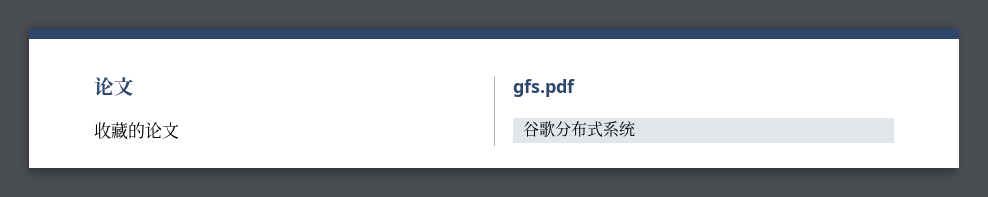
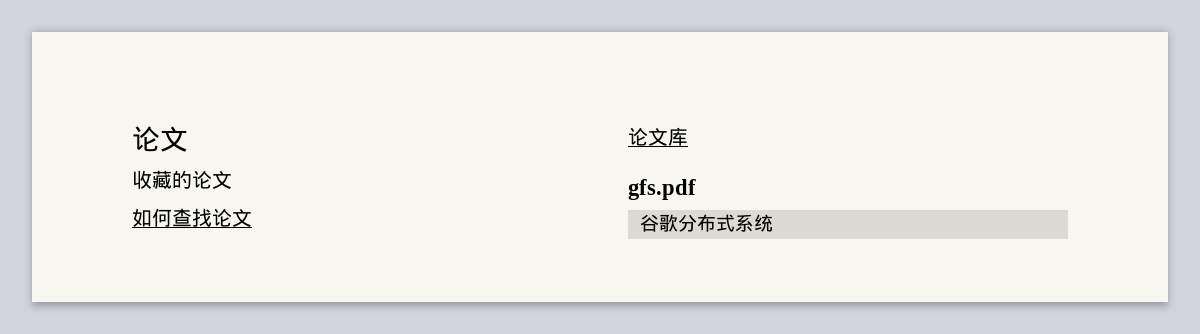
(179, 130) none -> [132,208,252,227] [628,127,688,146] // 如何查找论文 // 论文库

